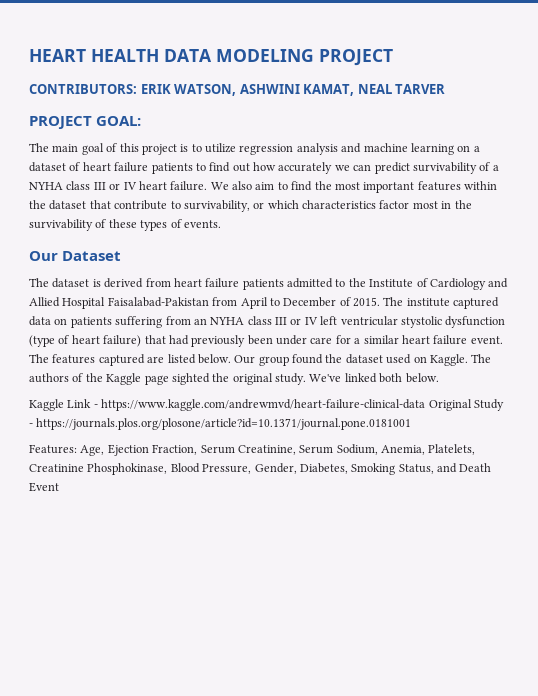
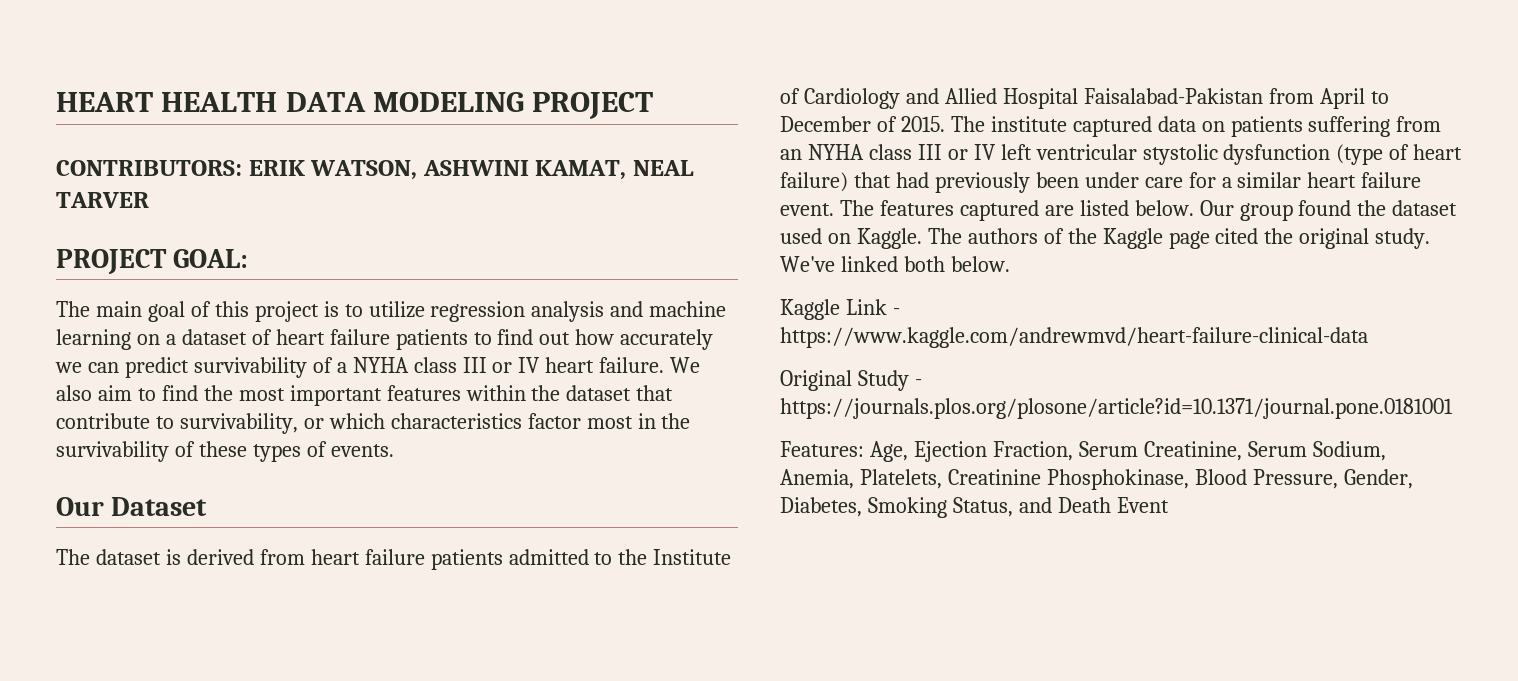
[171,373,210,385] sighted -> [1215,228,1259,244] cited
(426, 405) none -> (1368, 337) //

